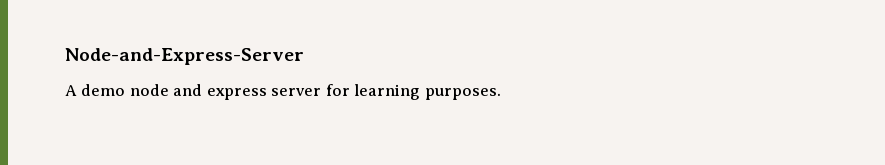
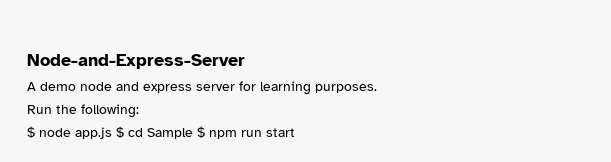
(501, 94) none -> [27,104,139,118] [27,126,295,139] // Run the following: // $ node app.js $ cd Sample $ npm run start

